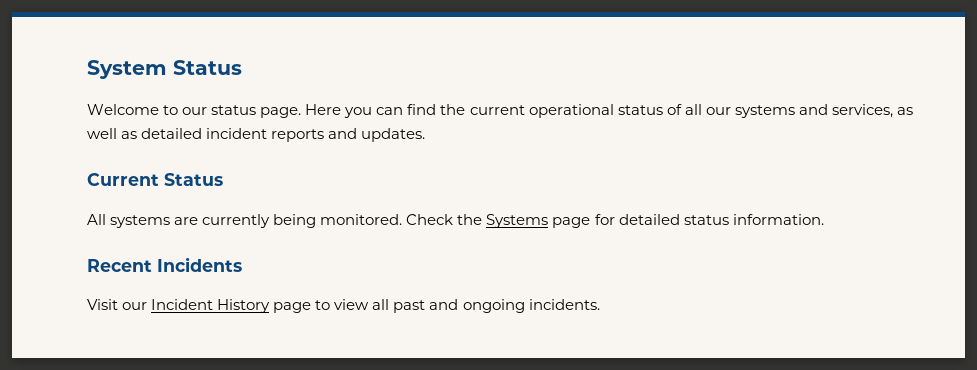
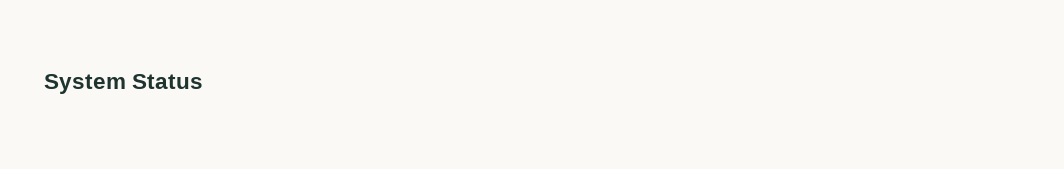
[87,104,913,118] [87,128,426,142] [87,173,223,186] [87,214,824,228] [87,257,242,272] [87,299,600,313] // Welcome to our status page. Here you can find the current operational status of all our systems and services, as well as detailed incident reports and updates. // Current Status // All systems are currently being monitored. Check the Systems page for detailed status information. // Recent Incidents // Visit our Incident History page to view all past and ongoing incidents. -> (204, 81) none

